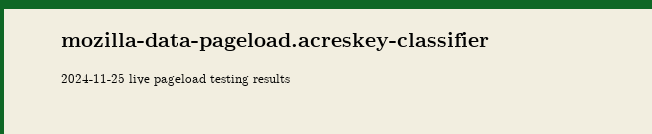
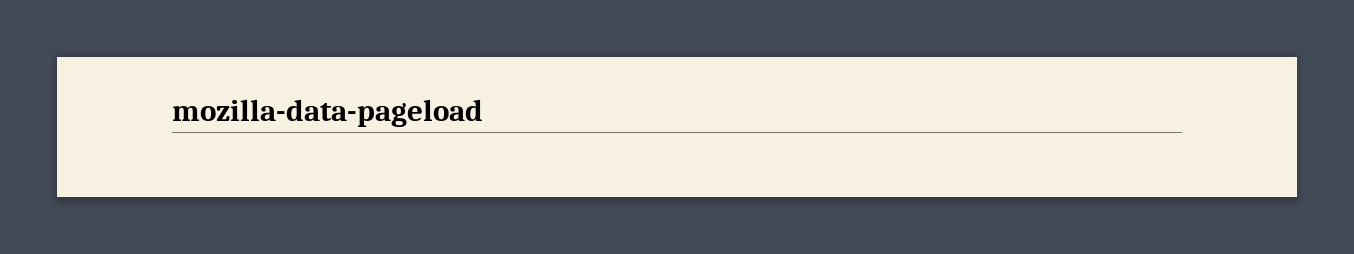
[61,32,489,51] [61,73,290,86] mozilla-data-pageload.acreskey-classifier // 2024-11-25 live pageload testing results -> [172,99,483,127] mozilla-data-pageload

